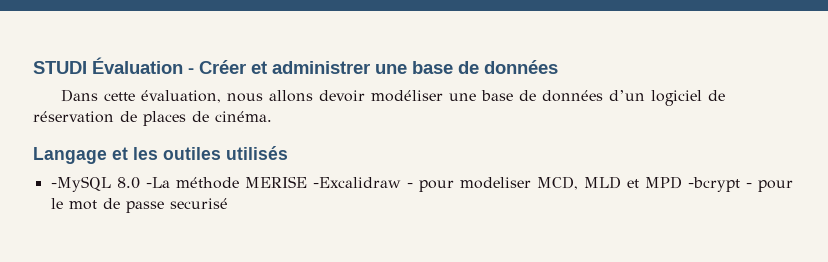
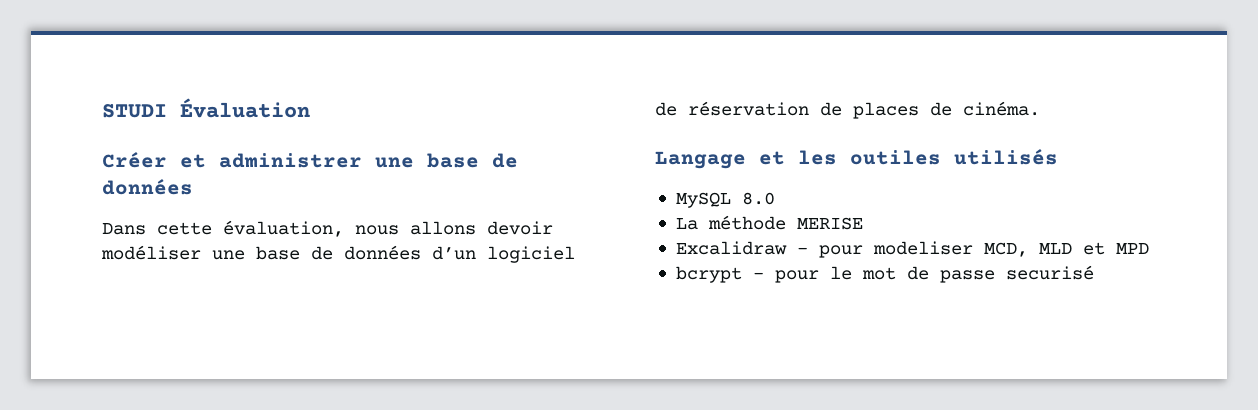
[188,68,194,74] - -> (310, 108) //
[50,176,111,192] -MySQL -> [675,192,731,208] MySQL
[145,177,170,188] -La -> [675,218,698,230] // La
[312,177,401,188] -Excalidraw -> [675,241,787,255] // Excalidraw
[687,177,740,192] -bcrypt -> [675,266,742,283] // bcrypt

